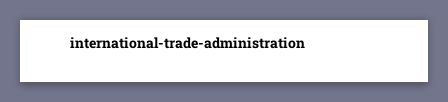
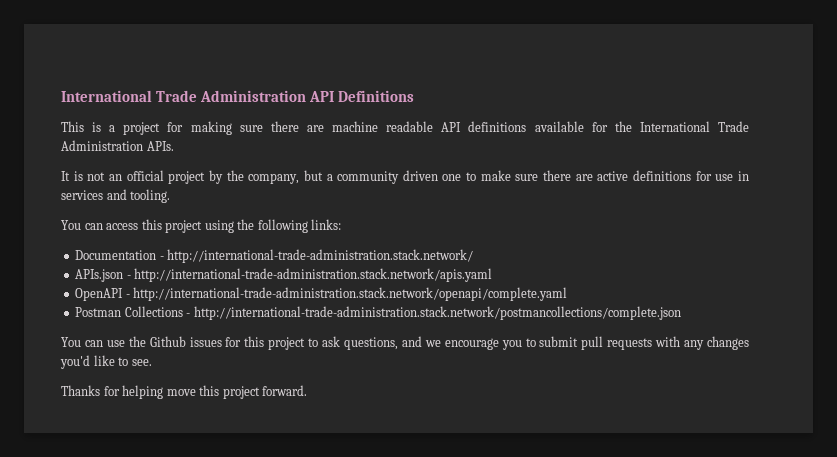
[70,37,305,49] international-trade-administration -> [61,90,415,102] [61,121,750,135] [61,140,174,151] [61,170,750,184] [61,189,171,203] [61,219,342,233] [75,249,474,263] [75,268,493,282] [75,287,568,301] [75,306,681,320] [61,336,749,350] [60,355,152,369] [61,385,308,399] International Trade Administration API Definitions // This is a project for making sure there are machine readable API definitions available for the International Trade Administration APIs. // It is not an official project by the company, but a community driven one to make sure there are active definitions for use in services and tooling. // You can access this project using the following links: // Documentation - http://international-trade-administration.stack.network/ // APIs.json - http://international-trade-administration.stack.network/apis.yaml // OpenAPI - http://international-trade-administration.stack.network/openapi/complete.yaml // Postman Collections - http://international-trade-administration.stack.network/postmancollections/complete.json // You can use the Github issues for this project to ask questions, and we encourage you to submit pull requests with any changes you'd like to see. // Thanks for helping move this project forward.

